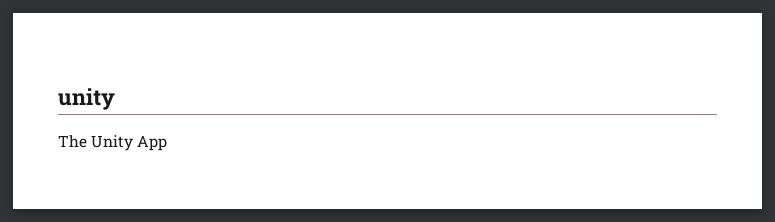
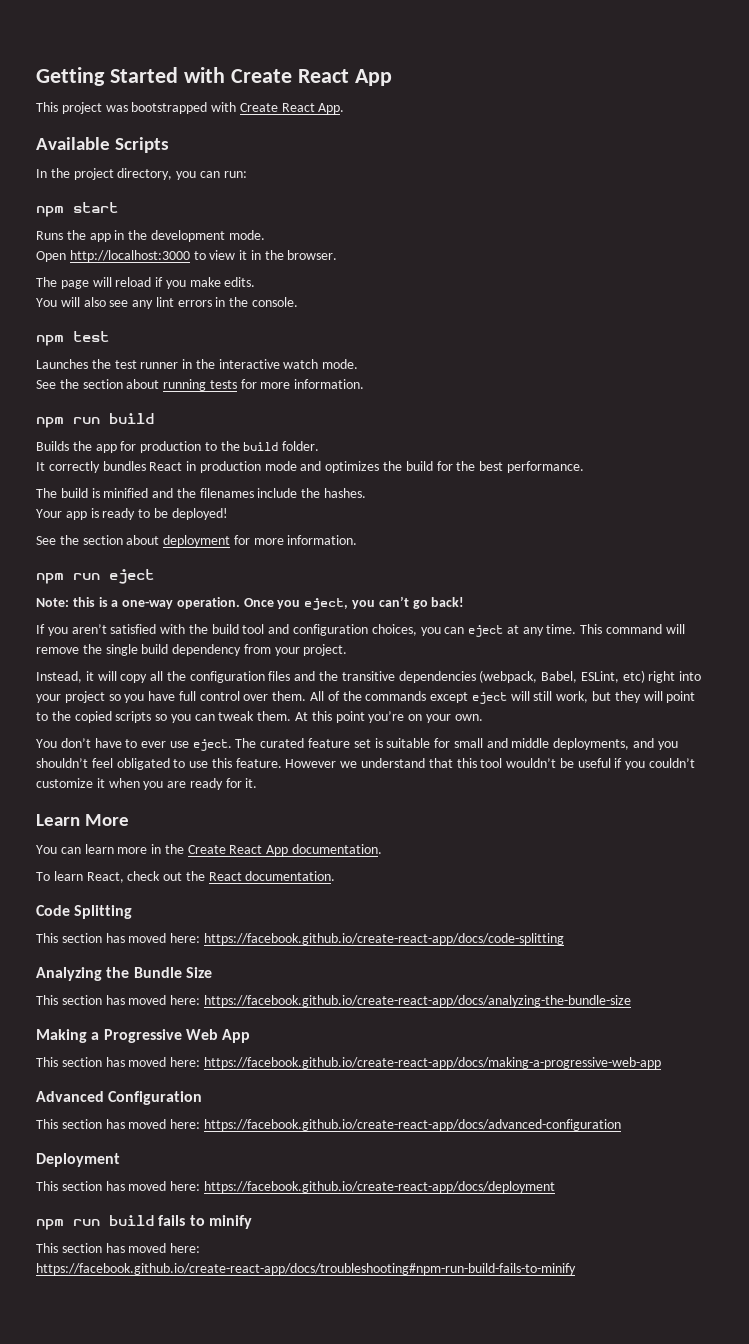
[58,88,115,110] [58,135,168,151] unity // The Unity App -> [36,67,392,86] [36,102,345,114] [36,137,170,153] [36,168,247,180] [36,202,118,217] [36,230,265,242] [36,250,338,262] [36,277,256,289] [36,297,299,309] [36,331,109,346] [36,359,359,369] [36,379,365,391] [36,413,154,428] [36,441,320,453] [36,461,584,473] [36,488,367,498] [36,508,228,520] [36,535,358,547] [36,569,154,584] [36,596,465,610] [36,624,685,637] [36,644,348,656] [36,670,702,683] [36,691,696,704] [36,711,483,723] [36,738,678,751] [36,758,696,770] [36,778,258,790] [36,814,130,826] [36,844,383,856] [36,871,336,883] [36,905,133,919] [36,933,564,945] [36,967,212,981] [36,995,631,1007] [36,1029,251,1043] [36,1057,661,1069] [36,1091,203,1105] [36,1119,621,1131] [36,1153,120,1167] [36,1181,555,1193] [36,1215,252,1230] [36,1243,201,1253] [36,1263,576,1275] Getting Started with Create React App // This project was bootstrapped with Create React App. // Available Scripts // In the project directory, you can run: // npm start // Runs the app in the development mode. // Open http://localhost:3000 to view it in the browser. // The page will reload if you make edits. // You will also see any lint errors in the console. // npm test // Launches the test runner in the interactive watch mode. // See the section about running tests for more information. // npm run build // Builds the app for production to the build folder. // It correctly bundles React in production mode and optimizes the build for the best performance. // The build is minified and the filenames include the hashes. // Your app is ready to be deployed! // See the section about deployment for more information. // npm run eject // Note: this is a one-way operation. Once you eject, you can’t go back! // If you aren’t satisfied with the build tool and configuration choices, you can eject at any time. This command will remove the single build dependency from your project. // Instead, it will copy all the configuration files and the transitive dependencies (webpack, Babel, ESLint, etc) right into your project so you have full control over them. All of the commands except eject will still work, but they will point to the copied scripts so you can tweak them. At this point you’re on your own. // You don’t have to ever use eject. The curated feature set is suitable for small and middle deployments, and you shouldn’t feel obligated to use this feature. However we understand that this tool wouldn’t be useful if you couldn’t customize it when you are ready for it. // Learn More // You can learn more in the Create React App documentation. // To learn React, check out the React documentation. // Code Splitting // This section has moved here: https://facebook.github.io/create-react-app/docs/code-splitting // Analyzing the Bundle Size // This section has moved here: https://facebook.github.io/create-react-app/docs/analyzing-the-bundle-size // Making a Progressive Web App // This section has moved here: https://facebook.github.io/create-react-app/docs/making-a-progressive-web-app // Advanced Configuration // This section has moved here: https://facebook.github.io/create-react-app/docs/advanced-configuration // Deployment // This section has moved here: https://facebook.github.io/create-react-app/docs/deployment // npm run build fails to minify // This section has moved here: https://facebook.github.io/create-react-app/docs/troubleshooting#npm-run-build-fails-to-minify

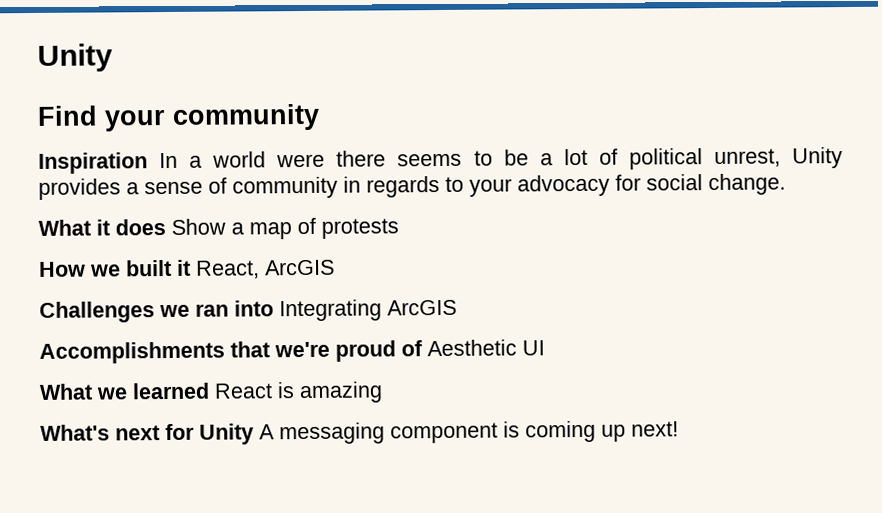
[36,67,392,86] [36,102,345,114] [36,137,170,153] [36,168,247,180] [36,202,118,217] [36,230,265,242] [36,250,338,262] [36,277,256,289] [36,297,299,309] [36,331,109,346] [36,359,359,369] [36,379,365,391] [36,413,154,428] [36,441,320,453] [36,461,584,473] [36,488,367,498] [36,508,228,520] [36,535,358,547] [36,569,154,584] [36,596,465,610] [36,624,685,637] [36,644,348,656] [36,670,702,683] [36,691,696,704] [36,711,483,723] [36,738,678,751] [36,758,696,770] [36,778,258,790] [36,814,130,826] [36,844,383,856] [36,871,336,883] [36,905,133,919] [36,933,564,945] [36,967,212,981] [36,995,631,1007] [36,1029,251,1043] [36,1057,661,1069] [36,1091,203,1105] [36,1119,621,1131] [36,1153,120,1167] [36,1181,555,1193] [36,1215,252,1230] [36,1243,201,1253] [36,1263,576,1275] Getting Started with Create React App // This project was bootstrapped with Create React App. // Available Scripts // In the project directory, you can run: // npm start // Runs the app in the development mode. // Open http://localhost:3000 to view it in the browser. // The page will reload if you make edits. // You will also see any lint errors in the console. // npm test // Launches the test runner in the interactive watch mode. // See the section about running tests for more information. // npm run build // Builds the app for production to the build folder. // It correctly bundles React in production mode and optimizes the build for the best performance. // The build is minified and the filenames include the hashes. // Your app is ready to be deployed! // See the section about deployment for more information. // npm run eject // Note: this is a one-way operation. Once you eject, you can’t go back! // If you aren’t satisfied with the build tool and configuration choices, you can eject at any time. This command will remove the single build dependency from your project. // Instead, it will copy all the configuration files and the transitive dependencies (webpack, Babel, ESLint, etc) right into your project so you have full control over them. All of the commands except eject will still work, but they will point to the copied scripts so you can tweak them. At this point you’re on your own. // You don’t have to ever use eject. The curated feature set is suitable for small and middle deployments, and you shouldn’t feel obligated to use this feature. However we understand that this tool wouldn’t be useful if you couldn’t customize it when you are ready for it. // Learn More // You can learn more in the Create React App documentation. // To learn React, check out the React documentation. // Code Splitting // This section has moved here: https://facebook.github.io/create-react-app/docs/code-splitting // Analyzing the Bundle Size // This section has moved here: https://facebook.github.io/create-react-app/docs/analyzing-the-bundle-size // Making a Progressive Web App // This section has moved here: https://facebook.github.io/create-react-app/docs/making-a-progressive-web-app // Advanced Configuration // This section has moved here: https://facebook.github.io/create-react-app/docs/advanced-configuration // Deployment // This section has moved here: https://facebook.github.io/create-react-app/docs/deployment // npm run build fails to minify // This section has moved here: https://facebook.github.io/create-react-app/docs/troubleshooting#npm-run-build-fails-to-minify -> [37,43,113,72] [37,103,320,132] [38,147,843,174] [38,173,786,200] [38,217,399,240] [39,259,335,279] [39,299,457,323] [39,339,545,364] [39,381,383,404] [40,420,679,445] Unity // Find your community // Inspiration In a world were there seems to be a lot of political unrest, Unity provides a sense of community in regards to your advocacy for social change. // What it does Show a map of protests // How we built it React, ArcGIS // Challenges we ran into Integrating ArcGIS // Accomplishments that we're proud of Aesthetic UI // What we learned React is amazing // What's next for Unity A messaging component is coming up next!

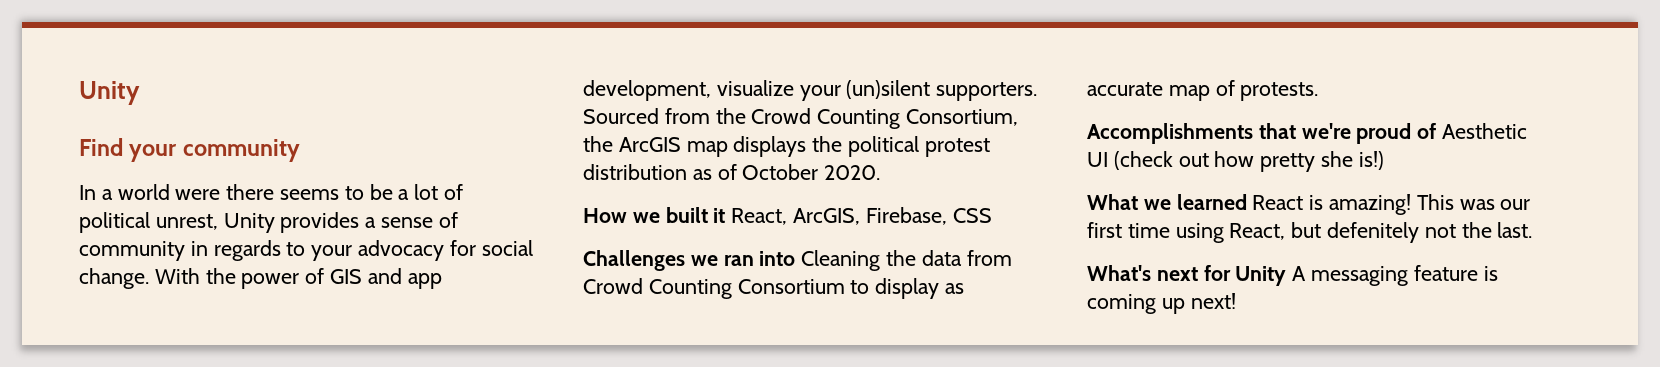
[38,152,148,174] Inspiration -> (300, 150) none
[38,217,399,240] // What it does Show a map of protests -> [154,268,442,289] [583,80,1038,101] [583,108,1019,129] [583,136,990,157] [583,164,881,180] With the power of GIS and app development, visualize your (un)silent supporters. Sourced from the Crowd Counting Consortium, the ArcGIS map displays the political protest distribution as of October 2020.
[265,259,335,276] ArcGIS -> [793,207,992,225] ArcGIS, Firebase, CSS
[279,299,457,322] Integrating ArcGIS -> [801,250,1012,271] [583,278,965,299] [1087,80,1319,101] Cleaning the data from Crowd Counting Consortium to display as accurate map of protests.
(545, 348) none -> [1113,151,1384,172] (check out how pretty she is!)
[299,381,383,404] amazing -> [1329,194,1531,215] [1087,222,1533,243] amazing! This was our first time using React, but defenitely not the last.
[390,422,498,444] component -> [1413,265,1478,281] feature

